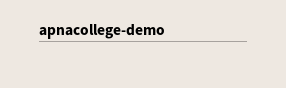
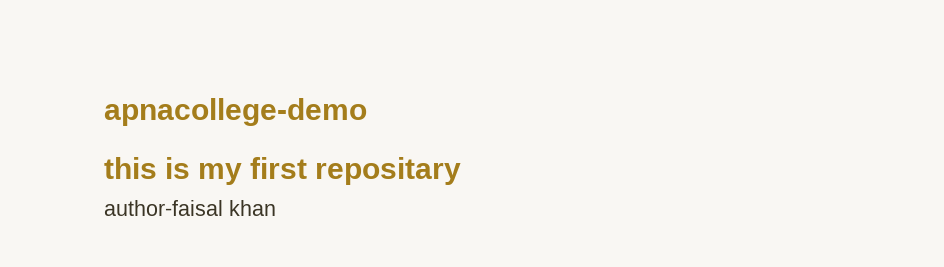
(165, 31) none -> [104,157,462,185] [104,200,276,216] // this is my first repositary // author-faisal khan

